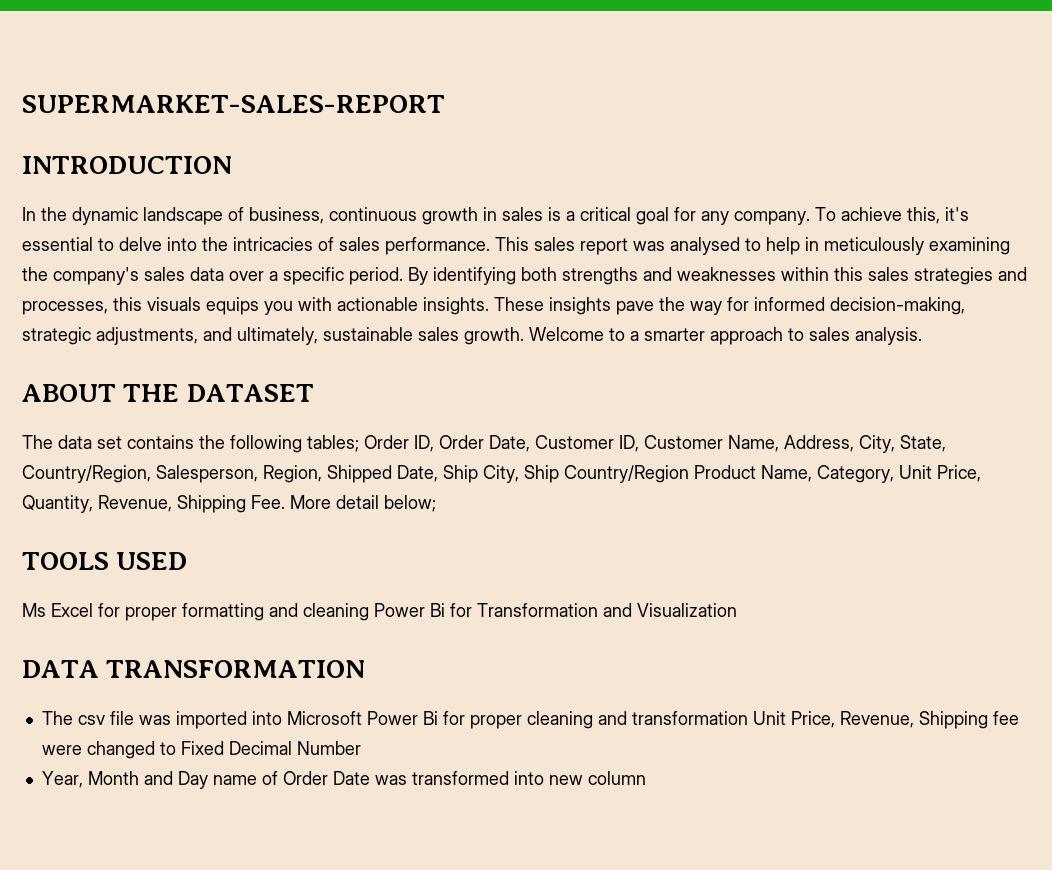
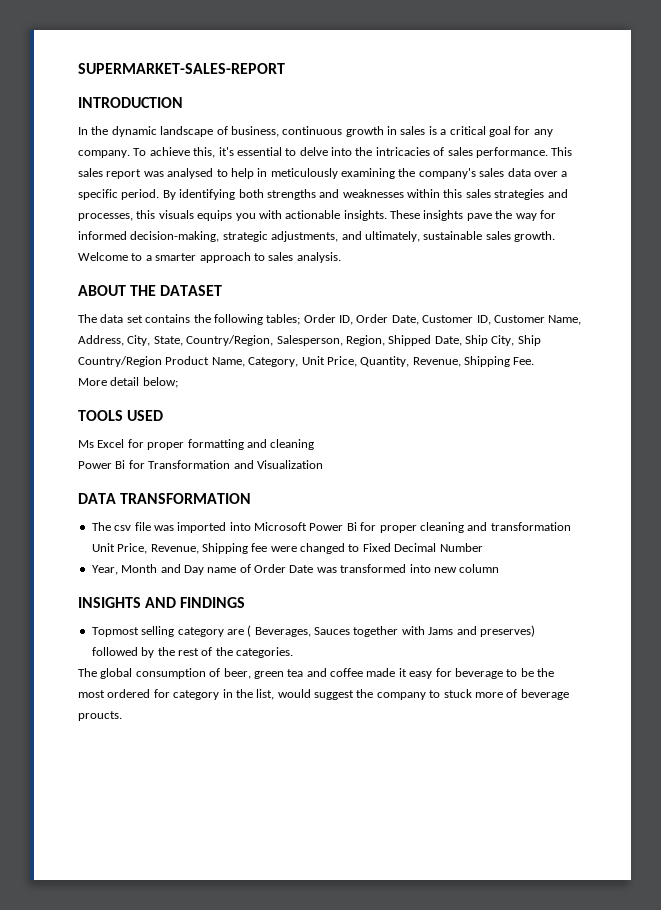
(285, 502) none -> (535, 361) //
(369, 612) none -> (315, 444) //
(646, 778) none -> [78,597,246,608] [91,625,535,637] [91,647,293,658] [78,668,554,679] [78,689,569,700] [78,711,122,721] // INSIGHTS AND FINDINGS // Topmost selling category are ( Beverages, Sauces together with Jams and preserves) followed by the rest of the categories. // The global consumption of beer, green tea and coffee made it easy for beverage to be the most ordered for category in the list, would suggest the company to stuck more of beverage proucts.

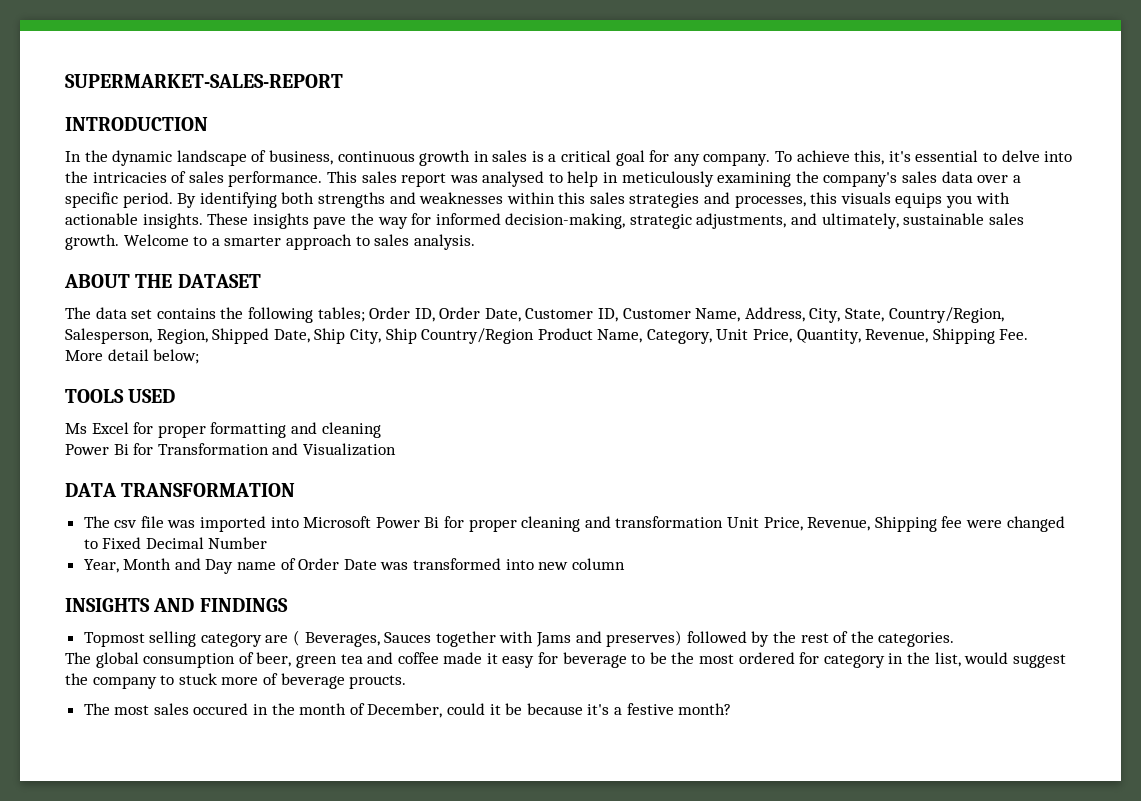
(122, 716) none -> [83,703,732,718] // The most sales occured in the month of December, could it be because it's a festive month?

